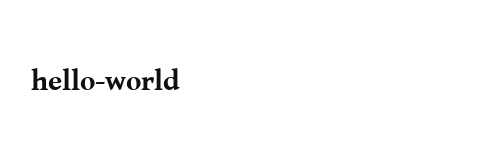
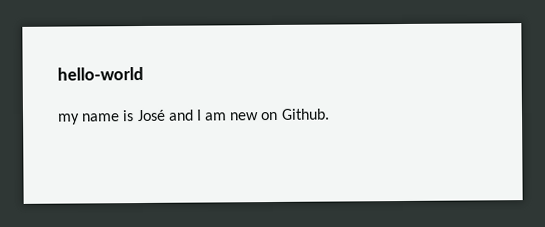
(180, 79) none -> [57,108,330,125] // my name is José and I am new on Github.

